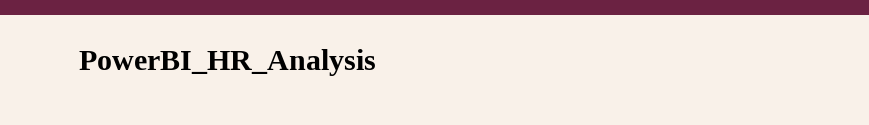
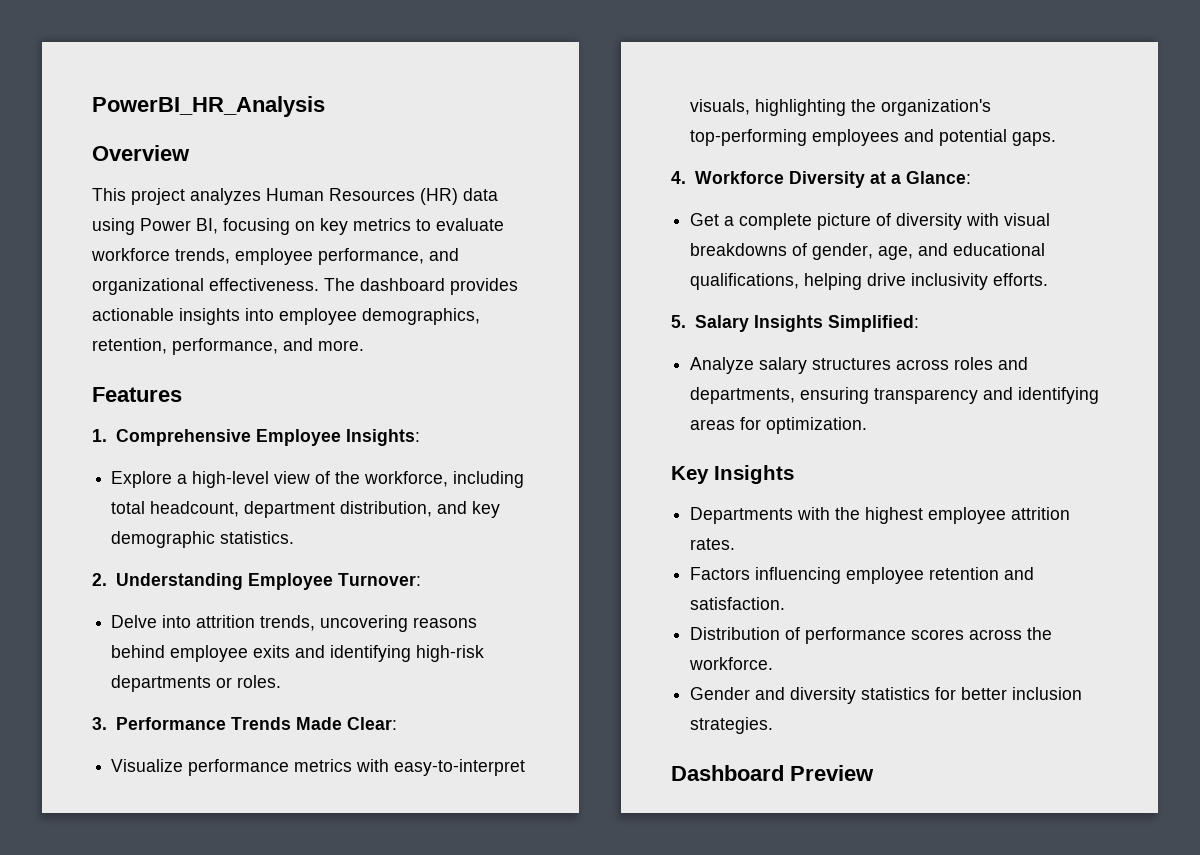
(376, 62) none -> [92,145,190,161] [92,188,498,205] [92,218,504,235] [91,248,459,265] [92,278,518,295] [92,308,480,325] [92,338,364,355] [92,387,182,402] [92,429,420,446] [111,471,525,488] [111,501,501,518] [111,531,295,548] [92,573,421,590] [111,615,478,632] [111,645,485,662] [111,675,282,692] [92,717,397,730] [111,759,526,776] [690,99,992,116] [690,129,1057,146] [671,171,971,188] [690,213,1051,230] [690,243,1046,260] [690,273,1049,290] [671,315,919,332] [690,357,1029,374] [690,387,1100,404] [690,417,868,434] [671,465,794,484] [690,507,1071,524] [690,538,736,550] [690,567,1035,584] [690,597,786,610] [690,627,1053,644] [689,657,774,670] [690,687,1083,704] [690,717,774,734] [671,765,874,781] // Overview // This project analyzes Human Resources (HR) data using Power BI, focusing on key metrics to evaluate workforce trends, employee performance, and organizational effectiveness. The dashboard provides actionable insights into employee demographics, retention, performance, and more. // Features // 1. Comprehensive Employee Insights: // Explore a high-level view of the workforce, including total headcount, department distribution, and key demographic statistics. // 2. Understanding Employee Turnover: // Delve into attrition trends, uncovering reasons behind employee exits and identifying high-risk departments or roles. // 3. Performance Trends Made Clear: // Visualize performance metrics with easy-to-interpret visuals, highlighting the organization's top-performing employees and potential gaps. // 4. Workforce Diversity at a Glance: // Get a complete picture of diversity with visual breakdowns of gender, age, and educational qualifications, helping drive inclusivity efforts. // 5. Salary Insights Simplified: // Analyze salary structures across roles and departments, ensuring transparency and identifying areas for optimization. // Key Insights // Departments with the highest employee attrition rates. // Factors influencing employee retention and satisfaction. // Distribution of performance scores across the workforce. // Gender and diversity statistics for better inclusion strategies. // Dashboard Preview

